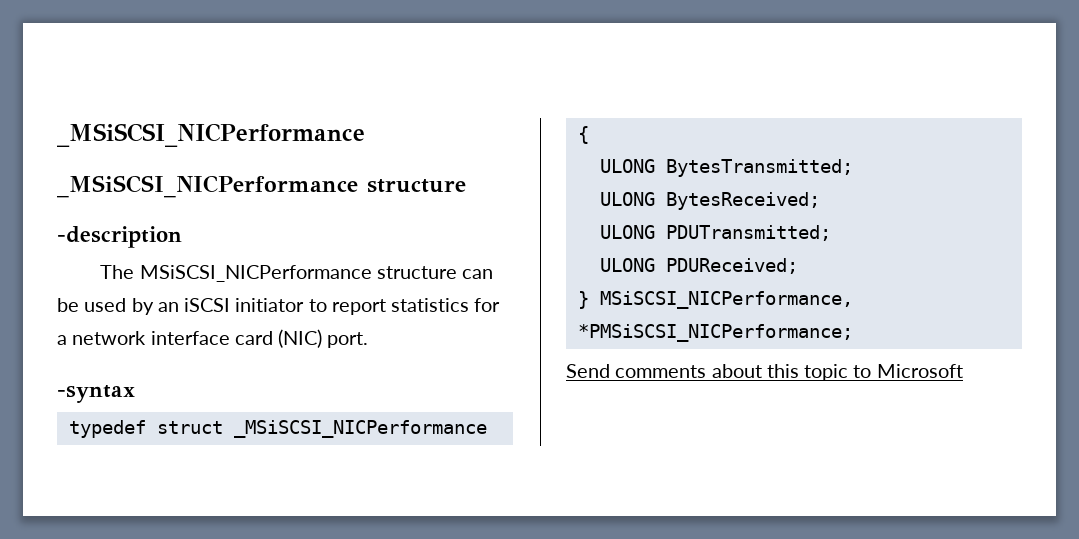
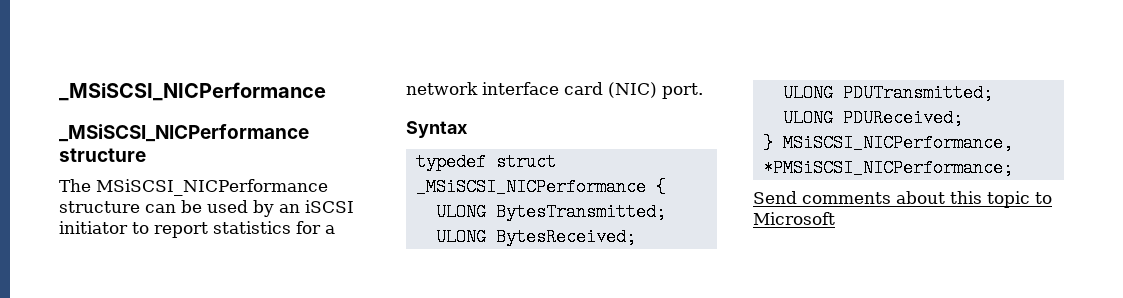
[57,226,182,248] // -description -> (146, 155) none
[57,385,135,403] -syntax -> [406,121,468,138] Syntax

